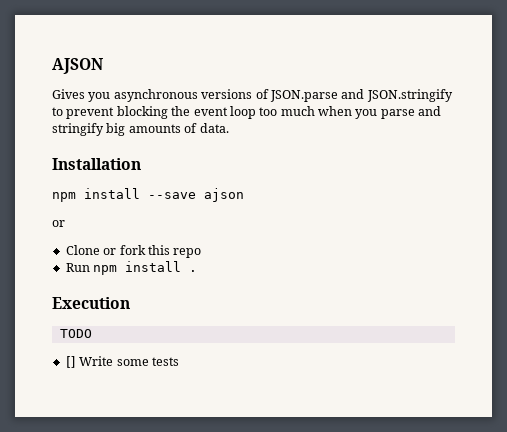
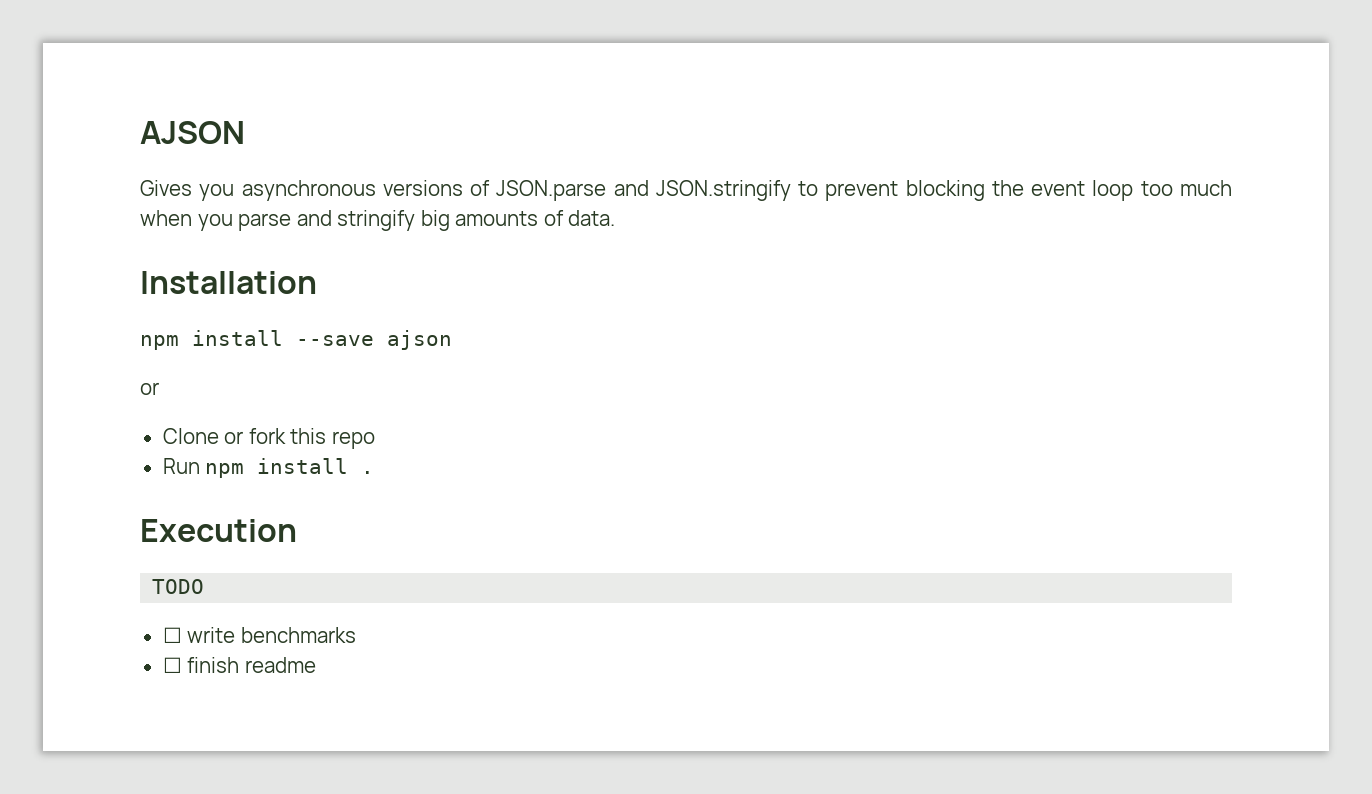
[65,356,179,368] [] Write some tests -> [162,627,356,643] [162,657,316,673] ☐ write benchmarks // ☐ finish readme

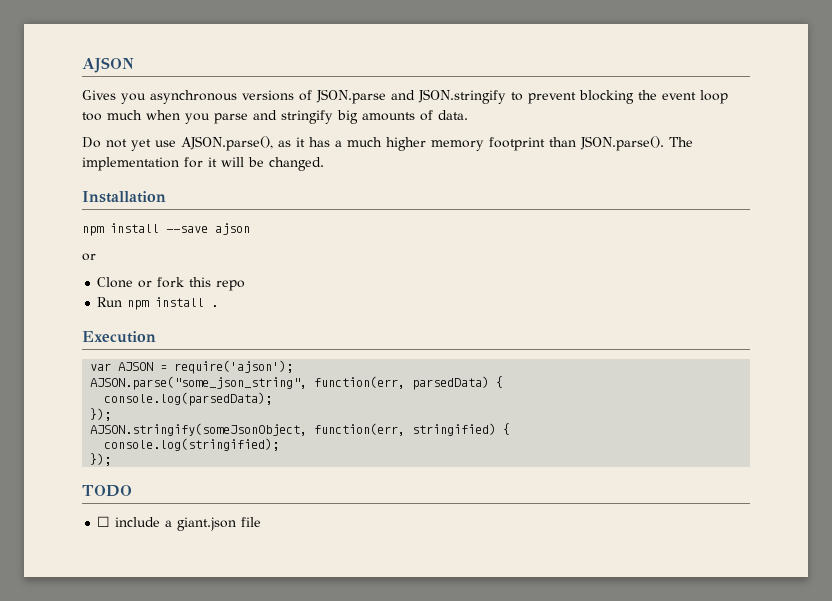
(616, 218) none -> [82,136,693,151] [82,157,324,171] // Do not yet use AJSON.parse(), as it has a much higher memory footprint than JSON.parse(). The implementation for it will be changed.
[152,579,205,594] [162,627,356,643] [162,657,316,673] TODO // ☐ write benchmarks // ☐ finish readme -> [90,360,294,374] [90,376,504,390] [104,392,273,406] [90,408,112,421] [90,423,511,436] [104,438,280,451] [90,453,112,466] [82,485,132,497] [97,516,262,531] var AJSON = require('ajson'); // AJSON.parse("some_json_string", function(err, parsedData) { // console.log(parsedData); // }); // AJSON.stringify(someJsonObject, function(err, stringified) { // console.log(stringified); // }); // TODO // ☐ include a giant.json file

